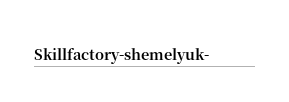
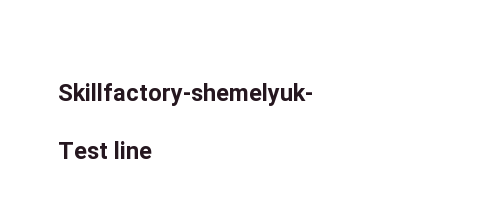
(209, 56) none -> [58,141,153,159] // Test line

